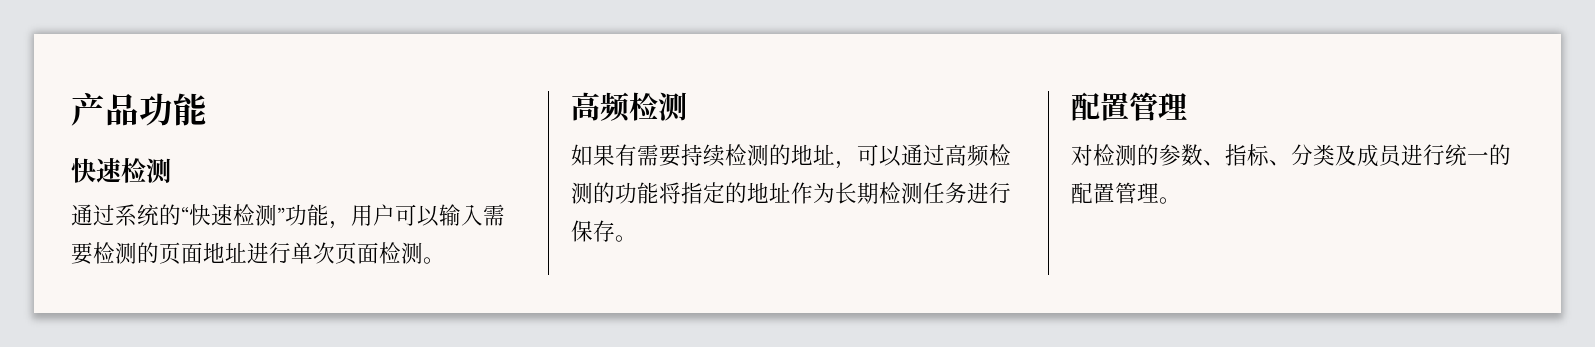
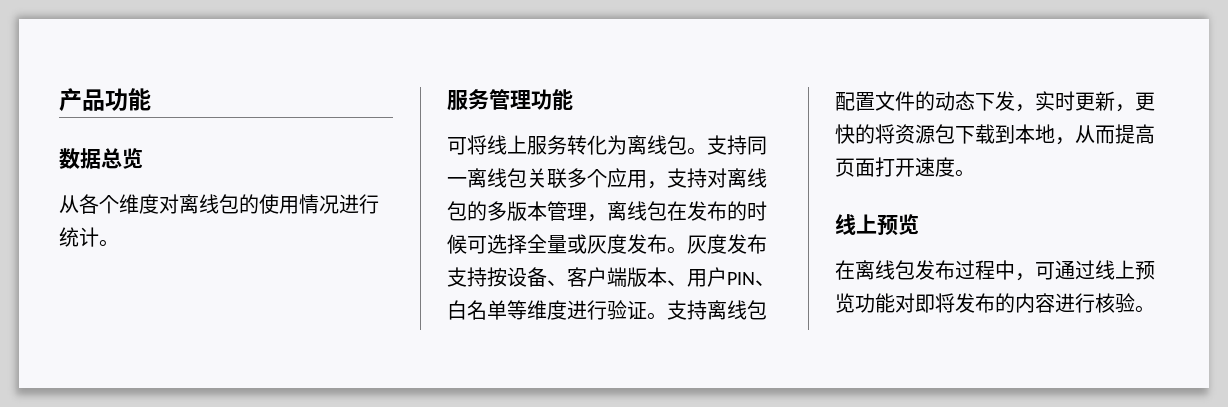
[71,157,171,183] [71,204,505,229] [71,242,445,265] [571,92,687,123] [571,144,1011,169] [571,182,1011,204] [571,220,637,242] [1071,92,1187,121] [1071,144,1511,167] [1071,182,1159,204] 快速检测 // 通过系统的“快速检测”功能，用户可以输入需要检测的页面地址进行单次页面检测。 // 高频检测 // 如果有需要持续检测的地址，可以通过高频检测的功能将指定的地址作为长期检测任务进行保存。 // 配置管理 // 对检测的参数、指标、分类及成员进行统一的配置管理 -> [59,148,143,169] [59,194,379,214] [59,227,119,247] [447,89,573,111] [447,135,767,155] [447,168,767,189] [447,201,767,222] [447,234,767,254] [447,267,775,287] [447,300,767,320] [835,91,1155,112] [835,124,1155,145] [835,157,975,177] [835,214,919,236] [835,260,1155,281] [835,293,1135,313] 数据总览 // 从各个维度对离线包的使用情况进行统计。 // 服务管理功能 // 可将线上服务转化为离线包。支持同一离线包关联多个应用，支持对离线包的多版本管理，离线包在发布的时候可选择全量或灰度发布。灰度发布支持按设备、客户端版本、用户PIN、白名单等维度进行验证。支持离线包配置文件的动态下发，实时更新，更快的将资源包下载到本地，从而提高页面打开速度。 // 线上预览 // 在离线包发布过程中，可通过线上预览功能对即将发布的内容进行核验

